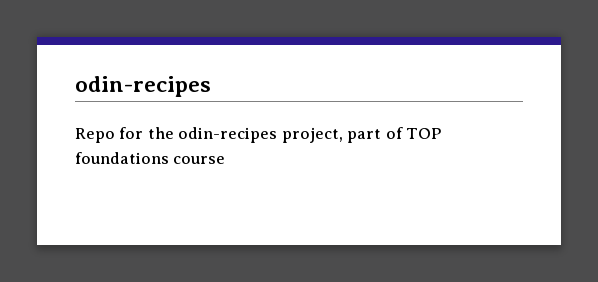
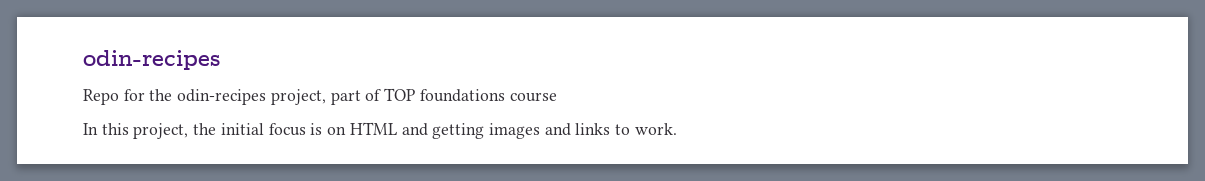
(226, 160) none -> [83,122,677,139] // In this project, the initial focus is on HTML and getting images and links to work.

